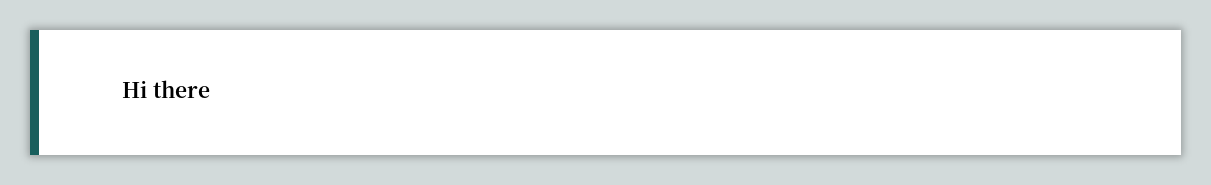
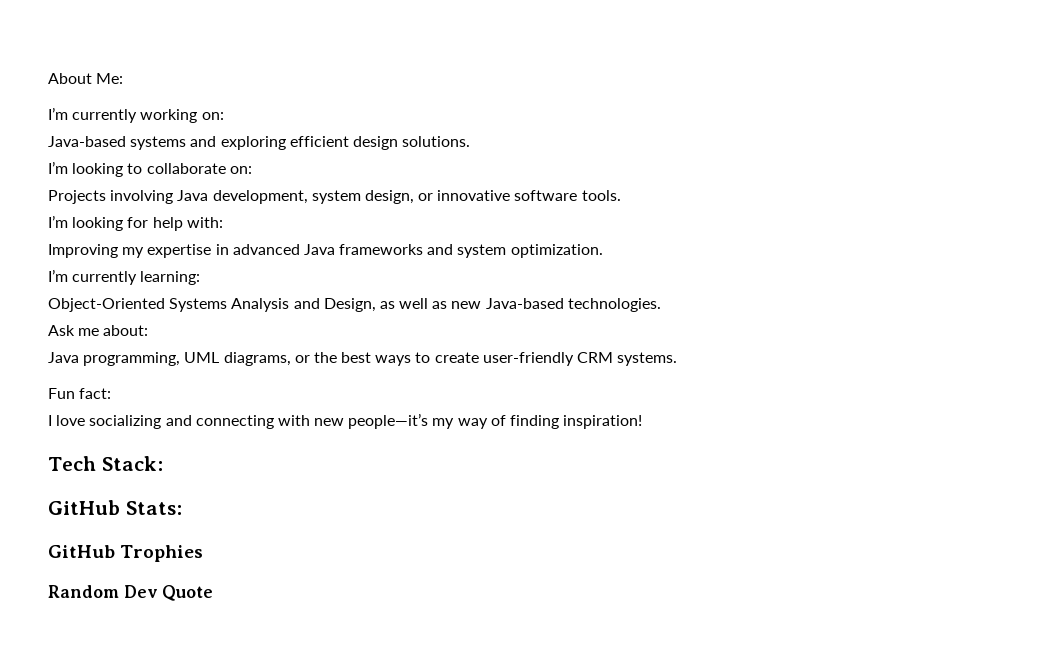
[122,80,210,98] Hi there -> [48,73,124,84] [48,107,224,123] [48,136,471,150] [48,161,252,177] [48,190,621,204] [48,215,223,231] [48,244,603,258] [48,269,201,285] [48,298,661,312] [48,325,149,336] [48,352,678,366] [48,388,112,399] [48,413,643,429] [48,456,163,471] [48,500,182,515] [48,545,204,562] [48,585,214,601] About Me: // I’m currently working on: // Java-based systems and exploring efficient design solutions. // I’m looking to collaborate on: // Projects involving Java development, system design, or innovative software tools. // I’m looking for help with: // Improving my expertise in advanced Java frameworks and system optimization. // I’m currently learning: // Object-Oriented Systems Analysis and Design, as well as new Java-based technologies. // Ask me about: // Java programming, UML diagrams, or the best ways to create user-friendly CRM systems. // Fun fact: // I love socializing and connecting with new people—it’s my way of finding inspiration! // Tech Stack: // GitHub Stats: // GitHub Trophies // Random Dev Quote

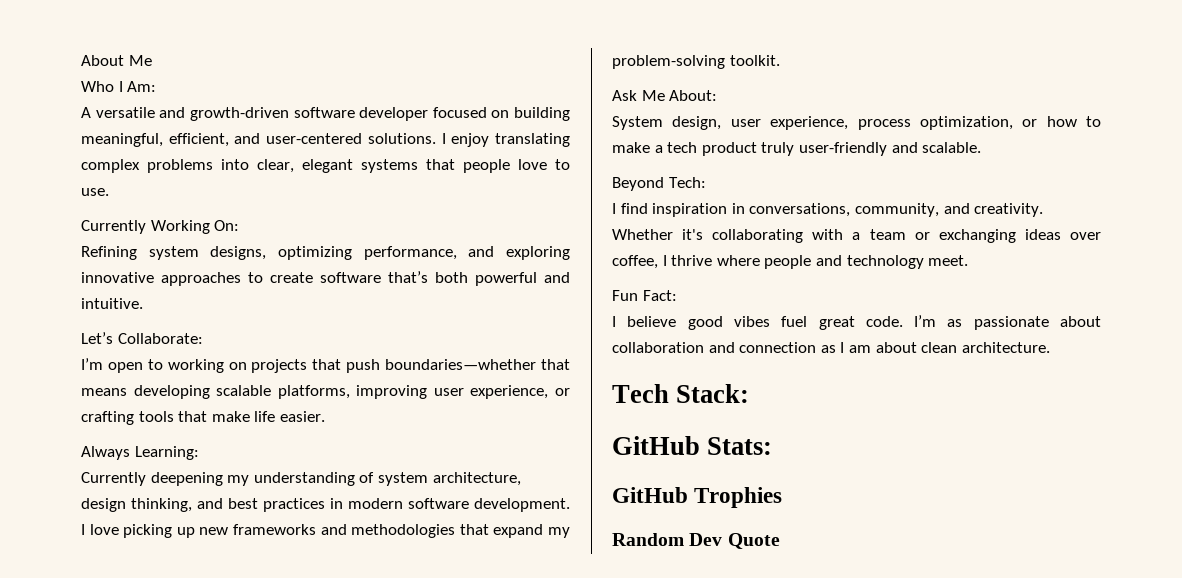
[96,73,124,84] [48,107,224,123] [48,136,471,150] [48,161,252,177] [48,190,621,204] [48,215,223,231] [48,244,603,258] [48,269,201,285] [48,298,661,312] [48,325,149,336] [48,352,678,366] Me: // I’m currently working on: // Java-based systems and exploring efficient design solutions. // I’m looking to collaborate on: // Projects involving Java development, system design, or innovative software tools. // I’m looking for help with: // Improving my expertise in advanced Java frameworks and system optimization. // I’m currently learning: // Object-Oriented Systems Analysis and Design, as well as new Java-based technologies. // Ask me about: // Java programming, UML diagrams, or the best ways to create user-friendly CRM systems. -> [128,55,152,66] [81,81,157,92] [81,107,570,121] [81,133,570,147] [81,159,570,173] [81,188,109,196] [81,220,240,234] [81,246,570,260] [81,271,570,286] [81,298,143,309] [81,332,203,344] [81,358,570,373] [81,385,570,399] [81,411,325,425] [81,446,199,460] [81,472,521,486] [81,498,570,512] [81,524,570,538] [612,55,780,69] [612,90,718,101] [612,116,1101,130] [612,142,982,156] [612,177,706,191] [612,203,1044,217] [612,229,1101,243] [612,255,969,269] Me // Who I Am: // A versatile and growth-driven software developer focused on building meaningful, efficient, and user-centered solutions. I enjoy translating complex problems into clear, elegant systems that people love to use. // Currently Working On: // Refining system designs, optimizing performance, and exploring innovative approaches to create software that’s both powerful and intuitive. // Let’s Collaborate: // I’m open to working on projects that push boundaries—whether that means developing scalable platforms, improving user experience, or crafting tools that make life easier. // Always Learning: // Currently deepening my understanding of system architecture, design thinking, and best practices in modern software development. I love picking up new frameworks and methodologies that expand my problem-solving toolkit. // Ask Me About: // System design, user experience, process optimization, or how to make a tech product truly user-friendly and scalable. // Beyond Tech: // I find inspiration in conversations, community, and creativity. Whether it's collaborating with a team or exchanging ideas over coffee, I thrive where people and technology meet.
[79,388,112,399] [48,413,643,429] fact: // I love socializing and connecting with new people—it’s my way of finding inspiration! -> [642,290,677,301] [612,315,1101,330] [612,342,1050,353] Fact: // I believe good vibes fuel great code. I’m as passionate about collaboration and connection as I am about clean architecture.

